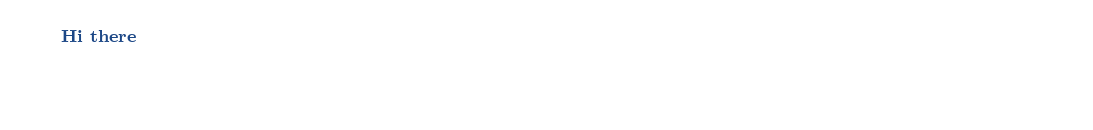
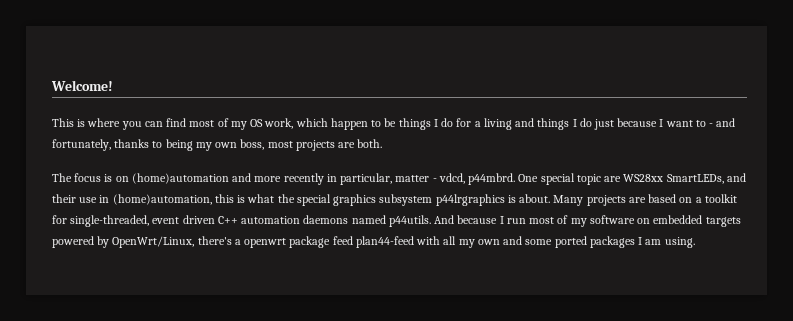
[61,30,136,42] Hi there -> [51,80,113,91] [52,118,736,130] [52,139,383,151] [52,173,746,185] [52,194,737,206] [52,215,741,227] [52,236,695,248] Welcome! // This is where you can find most of my OS work, which happen to be things I do for a living and things I do just because I want to - and fortunately, thanks to being my own boss, most projects are both. // The focus is on (home)automation and more recently in particular, matter - vdcd, p44mbrd. One special topic are WS28xx SmartLEDs, and their use in (home)automation, this is what the special graphics subsystem p44lrgraphics is about. Many projects are based on a toolkit for single-threaded, event driven C++ automation daemons named p44utils. And because I run most of my software on embedded targets powered by OpenWrt/Linux, there's a openwrt package feed plan44-feed with all my own and some ported packages I am using.

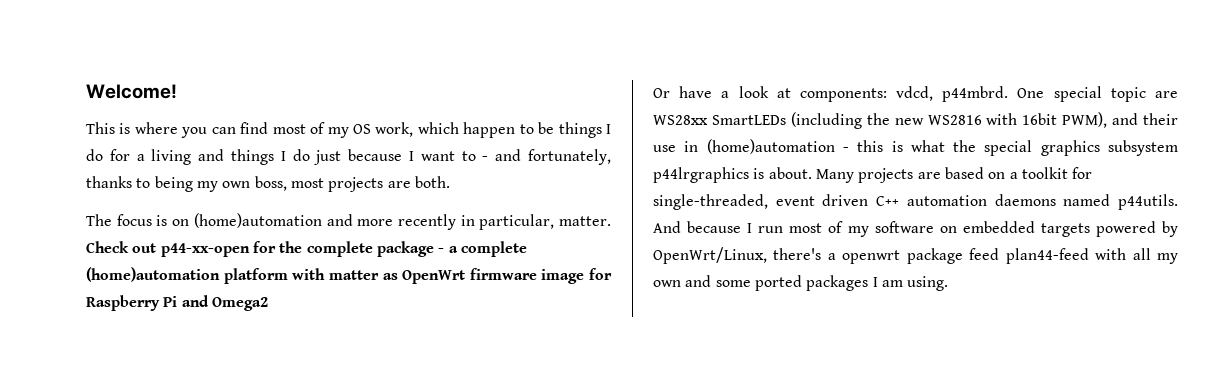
[395,175,437,182] matter - -> [558,216,611,226] [86,241,527,257] [86,267,612,284] [86,295,268,311] [653,86,887,102] matter. Check out p44-xx-open for the complete package - a complete (home)automation platform with matter as OpenWrt firmware image for Raspberry Pi and Omega2 // Or have a look at components:
[666,174,724,184] SmartLEDs, -> [711,112,1108,129] SmartLEDs (including the new WS2816 with 16bit PWM),
[112,194,212,205] (home)automation, -> [706,139,849,154] (home)automation -

